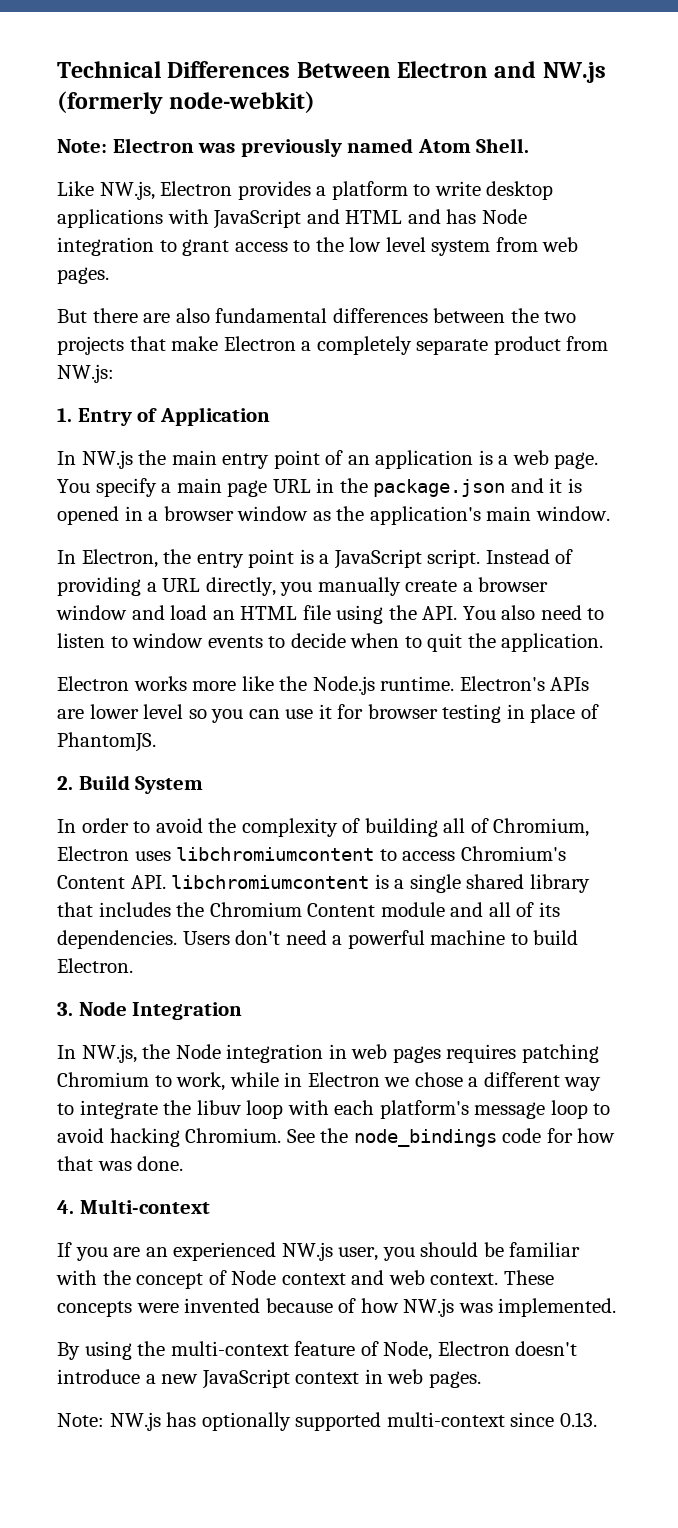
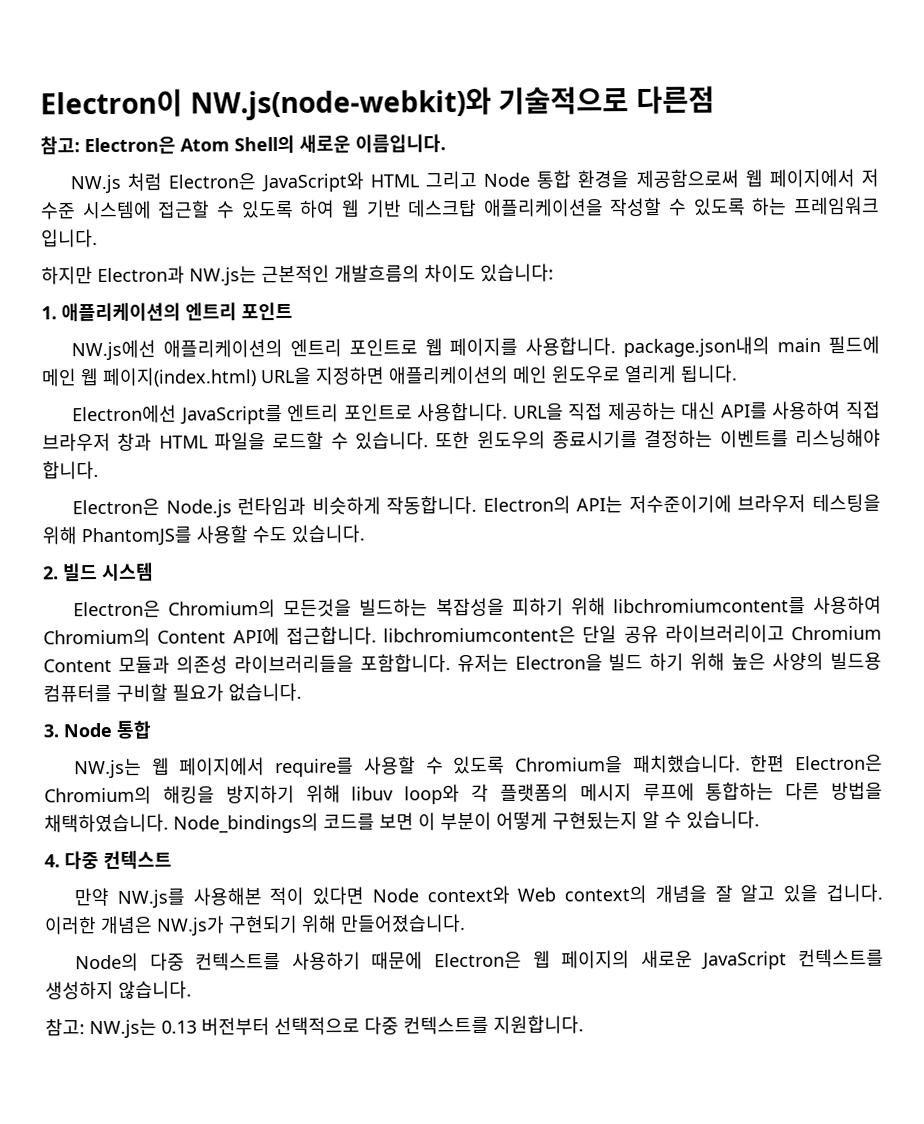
[57,61,606,83] [57,91,316,114] [57,138,530,157] [57,181,554,200] [57,209,527,229] [57,237,579,256] [57,267,109,284] [57,308,577,323] [57,336,609,355] [57,364,114,383] [57,407,270,426] [57,450,599,469] [57,478,582,497] [57,506,610,525] [57,549,574,569] [57,577,549,596] [56,605,605,624] [57,633,604,652] [57,676,590,695] [57,704,599,723] [57,732,156,752] [57,775,204,794] [57,818,590,837] [57,846,566,861] [57,874,590,893] [57,902,560,917] [57,930,579,949] [57,958,133,973] [57,1001,243,1020] [57,1044,599,1063] [57,1072,602,1091] [57,1100,611,1119] [57,1128,616,1147] [57,1156,184,1171] [57,1199,210,1214] [57,1242,581,1261] [56,1270,554,1289] [57,1298,617,1317] [57,1341,578,1360] [57,1369,481,1389] [57,1412,597,1431] Technical Differences Between Electron and NW.js (formerly node-webkit) // Note: Electron was previously named Atom Shell. // Like NW.js, Electron provides a platform to write desktop applications with JavaScript and HTML and has Node integration to grant access to the low level system from web pages. // But there are also fundamental differences between the two projects that make Electron a completely separate product from NW.js: // 1. Entry of Application // In NW.js the main entry point of an application is a web page. You specify a main page URL in the package.json and it is opened in a browser window as the application's main window. // In Electron, the entry point is a JavaScript script. Instead of providing a URL directly, you manually create a browser window and load an HTML file using the API. You also need to listen to window events to decide when to quit the application. // Electron works more like the Node.js runtime. Electron's APIs are lower level so you can use it for browser testing in place of PhantomJS. // 2. Build System // In order to avoid the complexity of building all of Chromium, Electron uses libchromiumcontent to access Chromium's Content API. libchromiumcontent is a single shared library that includes the Chromium Content module and all of its dependencies. Users don't need a powerful machine to build Electron. // 3. Node Integration // In NW.js, the Node integration in web pages requires patching Chromium to work, while in Electron we chose a different way to integrate the libuv loop with each platform's message loop to avoid hacking Chromium. See the node_bindings code for how that was done. // 4. Multi-context // If you are an experienced NW.js user, you should be familiar with the concept of Node context and web context. These concepts were invented because of how NW.js was implemented. // By using the multi-context feature of Node, Electron doesn't introduce a new JavaScript context in web pages. // Note: NW.js has optionally supported multi-context since 0.13. -> [40,85,715,121] [40,134,446,155] [70,168,880,194] [40,196,880,220] [41,229,98,248] [41,263,554,286] [41,301,293,322] [71,335,881,361] [41,364,738,388] [72,400,881,425] [42,428,882,452] [42,461,99,480] [72,493,881,518] [42,524,365,547] [43,562,154,582] [73,595,882,619] [43,624,882,647] [43,651,882,674] [43,682,302,703] [43,720,151,739] [74,754,883,779] [44,781,884,805] [44,810,760,834] [44,850,172,870] [74,883,883,908] [44,913,466,936] [75,948,884,972] [45,980,192,1000] [45,1015,584,1039] Electron이 NW.js(node-webkit)와 기술적으로 다른점 // 참고: Electron은 Atom Shell의 새로운 이름입니다. // NW.js 처럼 Electron은 JavaScript와 HTML 그리고 Node 통합 환경을 제공함으로써 웹 페이지에서 저 수준 시스템에 접근할 수 있도록 하여 웹 기반 데스크탑 애플리케이션을 작성할 수 있도록 하는 프레임워크 입니다. // 하지만 Electron과 NW.js는 근본적인 개발흐름의 차이도 있습니다: // 1. 애플리케이션의 엔트리 포인트 // NW.js에선 애플리케이션의 엔트리 포인트로 웹 페이지를 사용합니다. package.json내의 main 필드에 메인 웹 페이지(index.html) URL을 지정하면 애플리케이션의 메인 윈도우로 열리게 됩니다. // Electron에선 JavaScript를 엔트리 포인트로 사용합니다. URL을 직접 제공하는 대신 API를 사용하여 직접 브라우저 창과 HTML 파일을 로드할 수 있습니다. 또한 윈도우의 종료시기를 결정하는 이벤트를 리스닝해야 합니다. // Electron은 Node.js 런타임과 비슷하게 작동합니다. Electron의 API는 저수준이기에 브라우저 테스팅을 위해 PhantomJS를 사용할 수도 있습니다. // 2. 빌드 시스템 // Electron은 Chromium의 모든것을 빌드하는 복잡성을 피하기 위해 libchromiumcontent를 사용하여 Chromium의 Content API에 접근합니다. libchromiumcontent은 단일 공유 라이브러리이고 Chromium Content 모듈과 의존성 라이브러리들을 포함합니다. 유저는 Electron을 빌드 하기 위해 높은 사양의 빌드용 컴퓨터를 구비할 필요가 없습니다. // 3. Node 통합 // NW.js는 웹 페이지에서 require를 사용할 수 있도록 Chromium을 패치했습니다. 한편 Electron은 Chromium의 해킹을 방지하기 위해 libuv loop와 각 플랫폼의 메시지 루프에 통합하는 다른 방법을 채택하였습니다. Node_bindings의 코드를 보면 이 부분이 어떻게 구현됬는지 알 수 있습니다. // 4. 다중 컨텍스트 // 만약 NW.js를 사용해본 적이 있다면 Node context와 Web context의 개념을 잘 알고 있을 겁니다. 이러한 개념은 NW.js가 구현되기 위해 만들어졌습니다. // Node의 다중 컨텍스트를 사용하기 때문에 Electron은 웹 페이지의 새로운 JavaScript 컨텍스트를 생성하지 않습니다. // 참고: NW.js는 0.13 버전부터 선택적으로 다중 컨텍스트를 지원합니다.

